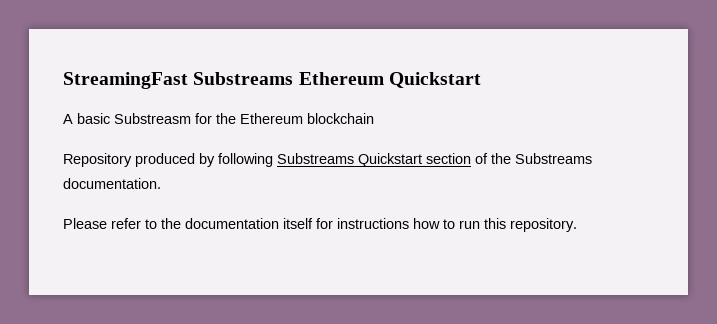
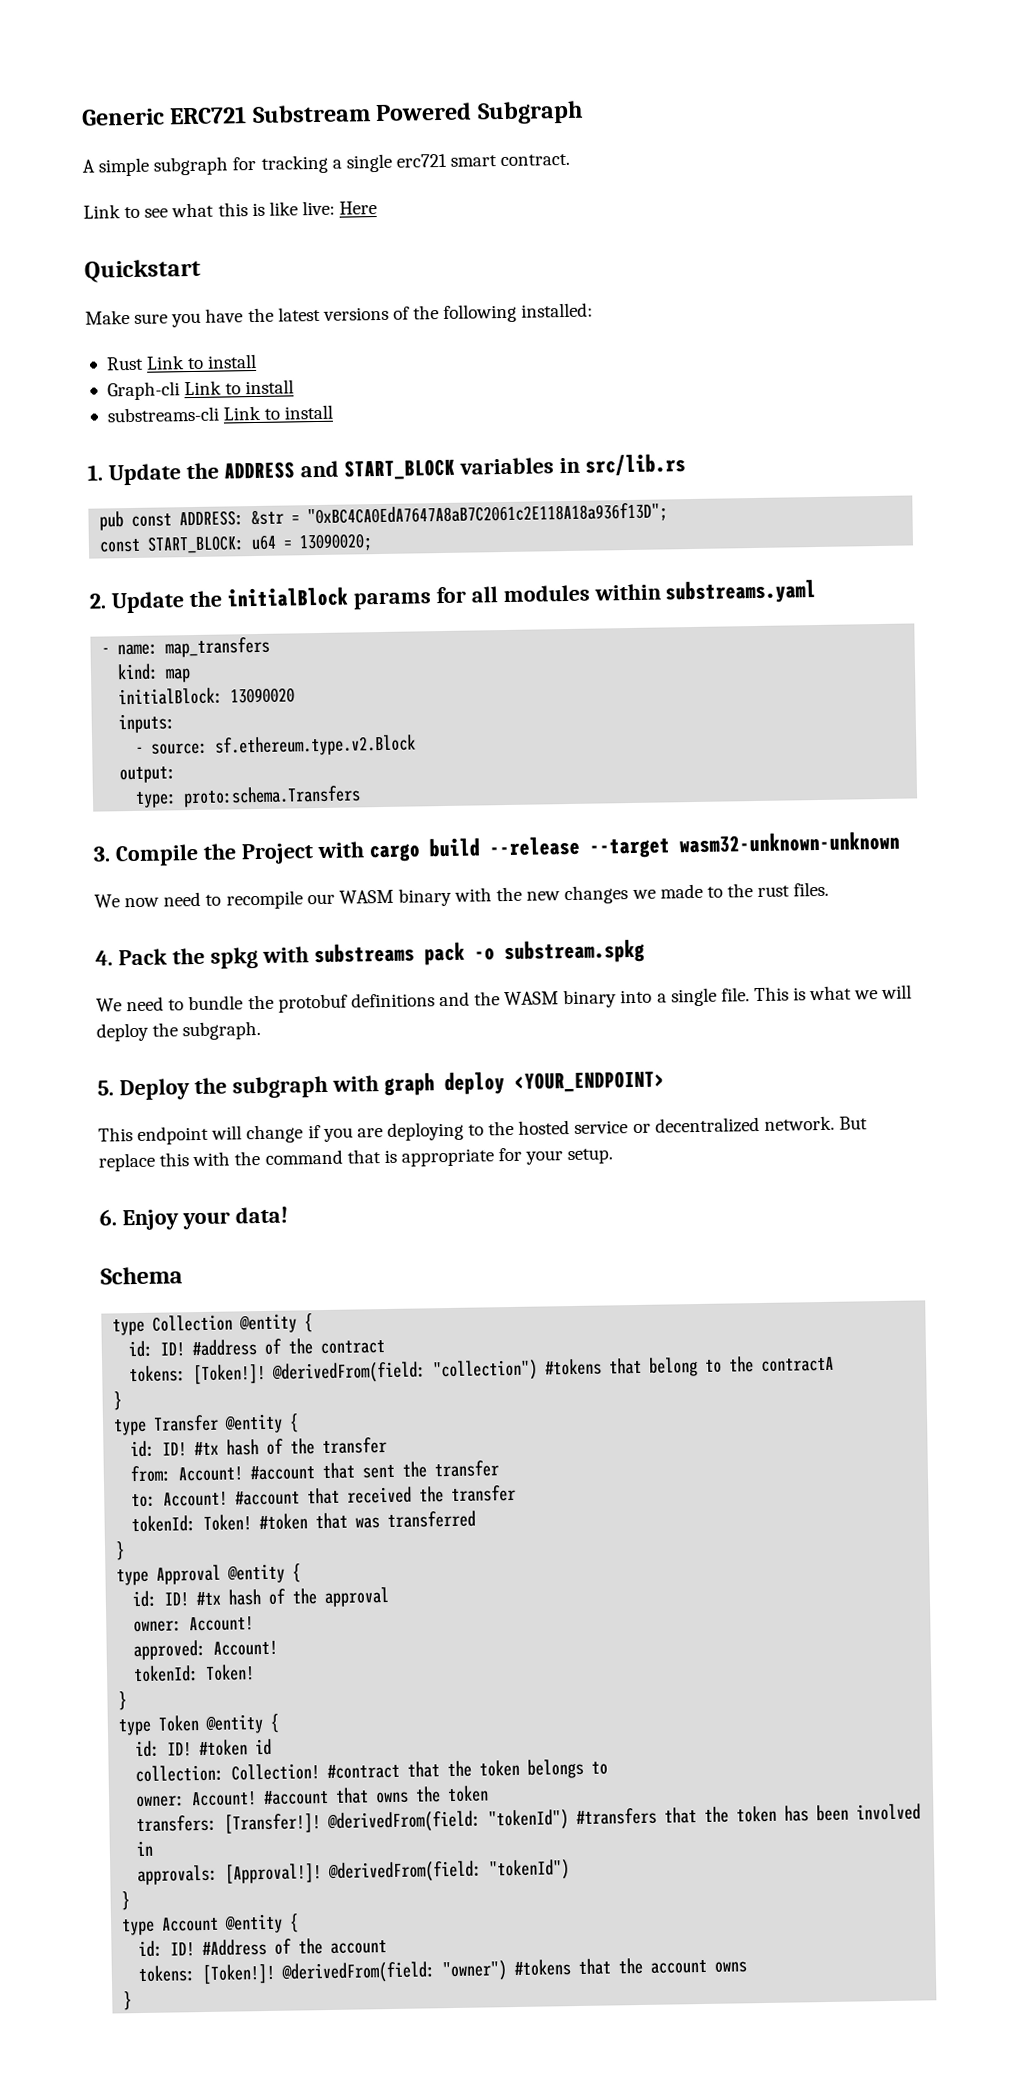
[63,72,481,89] [63,113,374,124] [63,153,592,167] [63,178,161,189] [63,218,577,232] StreamingFast Substreams Ethereum Quickstart // A basic Substreasm for the Ethereum blockchain // Repository produced by following Substreams Quickstart section of the Substreams documentation. // Please refer to the documentation itself for instructions how to run this repository. -> [81,100,583,126] [82,153,571,177] [83,200,378,219] [84,258,201,283] [85,302,594,328] [105,353,258,371] [106,379,295,401] [106,404,334,423] [87,453,686,486] [99,502,669,531] [99,533,374,554] [89,579,817,614] [101,636,271,658] [117,663,192,683] [118,687,296,706] [118,713,176,734] [135,734,417,757] [119,766,177,784] [135,785,362,808] [93,830,900,867] [94,881,830,910] [95,938,645,969] [96,984,913,1013] [96,1020,262,1042] [97,1070,665,1101] [98,1115,868,1145] [98,1147,614,1172] [99,1206,288,1231] [100,1266,183,1285] [112,1313,314,1336] [128,1338,386,1358] [129,1356,835,1385] [113,1391,123,1411] [113,1413,300,1436] [130,1437,388,1458] [130,1460,500,1483] [131,1484,517,1508] [131,1510,477,1533] [115,1541,126,1561] [116,1563,302,1586] [132,1586,390,1608] [133,1616,255,1633] [133,1639,279,1661] [133,1664,256,1683] [118,1691,128,1711] [118,1713,281,1736] [135,1738,273,1758] [135,1758,609,1783] [136,1785,490,1808] [136,1803,922,1834] [136,1840,154,1857] [137,1859,571,1886] [121,1891,131,1911] [121,1913,300,1936] [138,1938,388,1958] [138,1957,748,1985] [123,1991,133,2011] Generic ERC721 Substream Powered Subgraph // A simple subgraph for tracking a single erc721 smart contract. // Link to see what this is like live: Here // Quickstart // Make sure you have the latest versions of the following installed: // Rust Link to install // Graph-cli Link to install // substreams-cli Link to install // 1. Update the ADDRESS and START_BLOCK variables in src/lib.rs // pub const ADDRESS: &str = "0xBC4CA0EdA7647A8aB7C2061c2E118A18a936f13D"; // const START_BLOCK: u64 = 13090020; // 2. Update the initialBlock params for all modules within substreams.yaml // - name: map_transfers // kind: map // initialBlock: 13090020 // inputs: // - source: sf.ethereum.type.v2.Block // output: // type: proto:schema.Transfers // 3. Compile the Project with cargo build --release --target wasm32-unknown-unknown // We now need to recompile our WASM binary with the new changes we made to the rust files. // 4. Pack the spkg with substreams pack -o substream.spkg // We need to bundle the protobuf definitions and the WASM binary into a single file. This is what we will deploy the subgraph. // 5. Deploy the subgraph with graph deploy <YOUR_ENDPOINT> // This endpoint will change if you are deploying to the hosted service or decentralized network. But replace this with the command that is appropriate for your setup. // 6. Enjoy your data! // Schema // type Collection @entity { // id: ID! #address of the contract // tokens: [Token!]! @derivedFrom(field: "collection") #tokens that belong to the contractA // } // type Transfer @entity { // id: ID! #tx hash of the transfer // from: Account! #account that sent the transfer // to: Account! #account that received the transfer // tokenId: Token! #token that was transferred // } // type Approval @entity { // id: ID! #tx hash of the approval // owner: Account! // approved: Account! // tokenId: Token! // } // type Token @entity { // id: ID! #token id // collection: Collection! #contract that the token belongs to // owner: Account! #account that owns the token // transfers: [Transfer!]! @derivedFrom(field: "tokenId") #transfers that the token has been involved in // approvals: [Approval!]! @derivedFrom(field: "tokenId") // } // type Account @entity { // id: ID! #Address of the account // tokens: [Token!]! @derivedFrom(field: "owner") #tokens that the account owns // }

